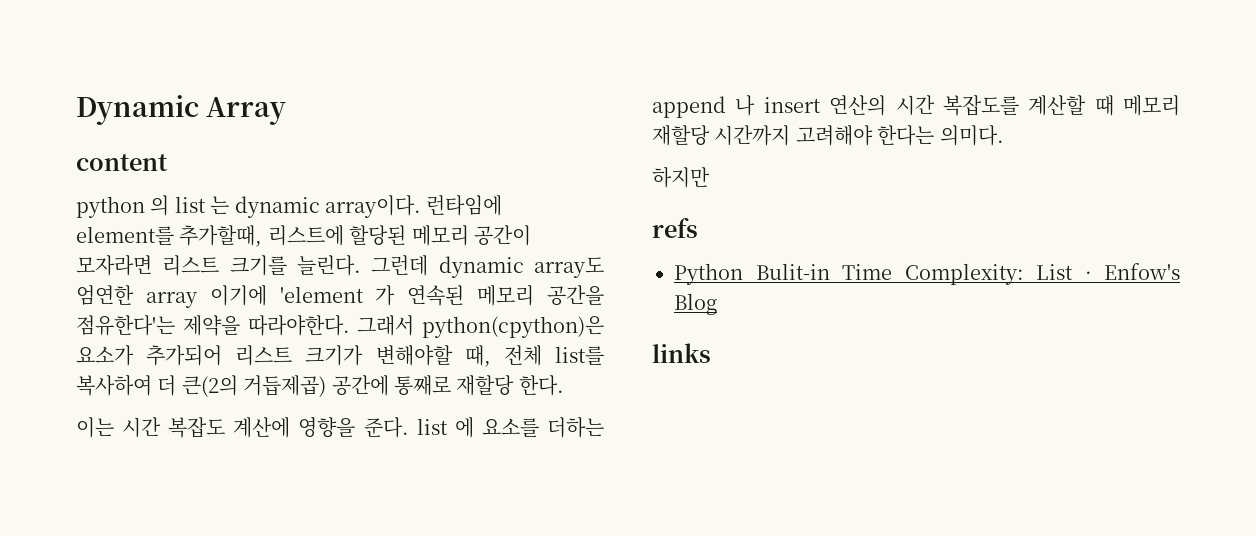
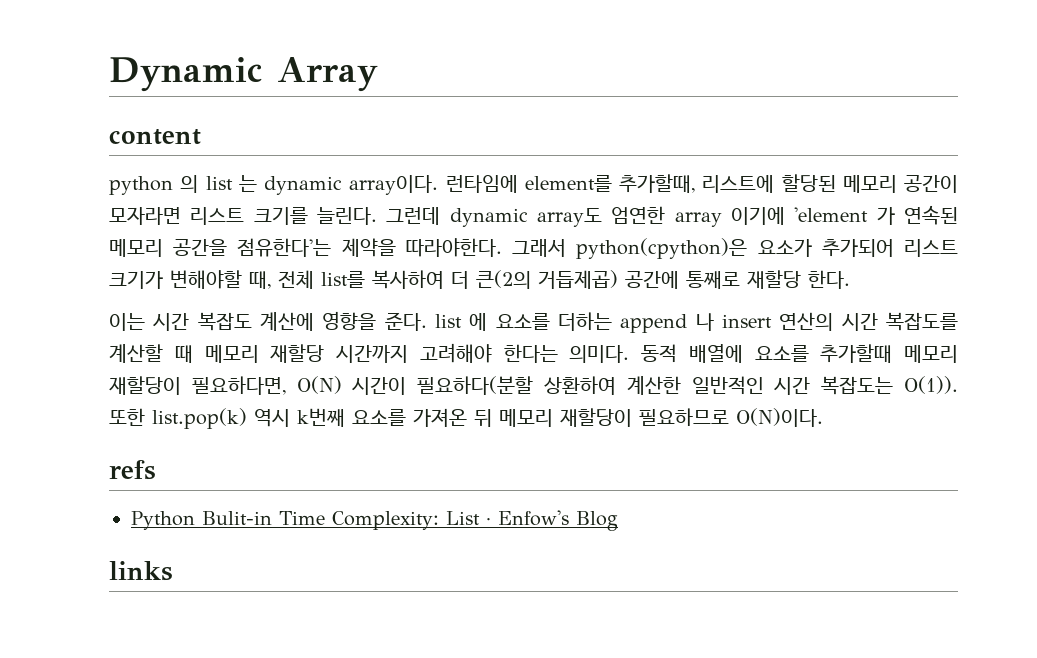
[652,167,710,188] // 하지만 -> [641,344,958,363] [109,376,958,395] [109,408,823,429] 동적 배열에 요소를 추가할때 메모리 재할당이 필요하다면, O(N) 시간이 필요하다(분할 상환하여 계산한 일반적인 시간 복잡도는 O(1)). 또한 list.pop(k) 역시 k번째 요소를 가져온 뒤 메모리 재할당이 필요하므로 O(N)이다.

